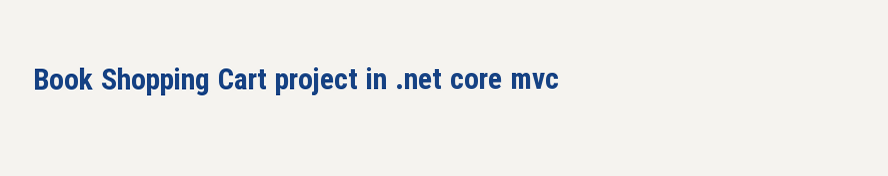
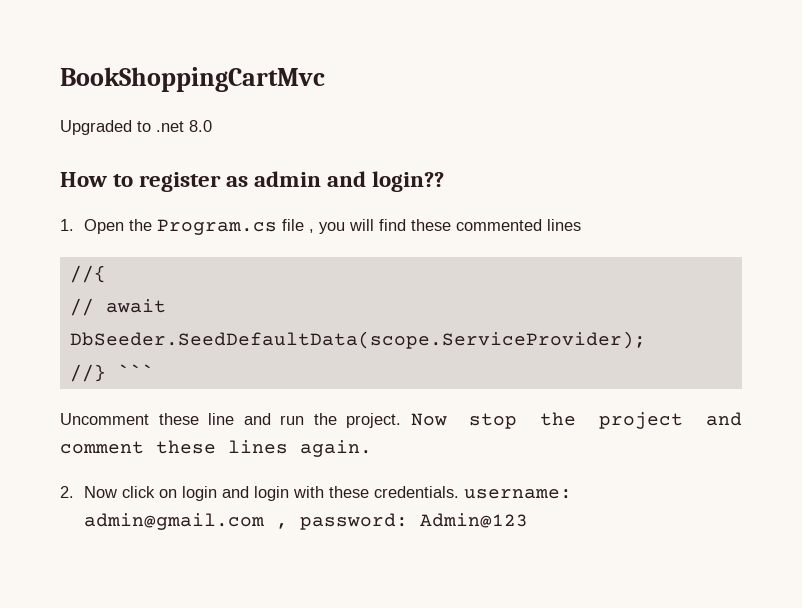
[32,67,560,96] Book Shopping Cart project in .net core mvc -> [60,67,325,92] [60,120,212,135] [60,171,445,192] [60,219,582,235] [69,265,106,283] [69,298,166,316] [69,331,646,349] [69,364,154,382] [60,412,743,429] [60,440,372,457] [60,486,573,501] [84,513,529,530] BookShoppingCartMvc // Upgraded to .net 8.0 // How to register as admin and login?? // 1. Open the Program.cs file , you will find these commented lines // //{ // // await DbSeeder.SeedDefaultData(scope.ServiceProvider); // //} ``` // Uncomment these line and run the project. Now stop the project and comment these lines again. // 2. Now click on login and login with these credentials. username: admin@gmail.com , password: Admin@123

